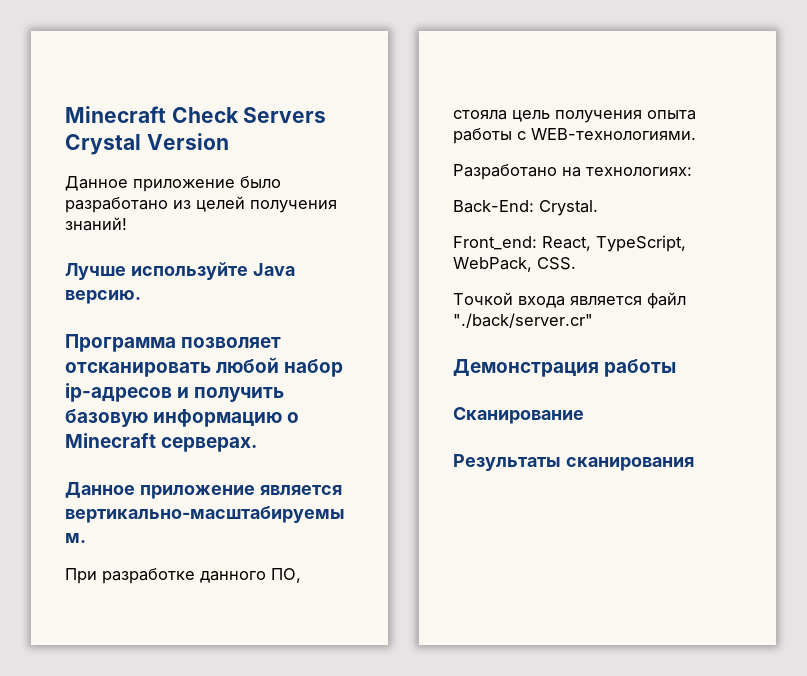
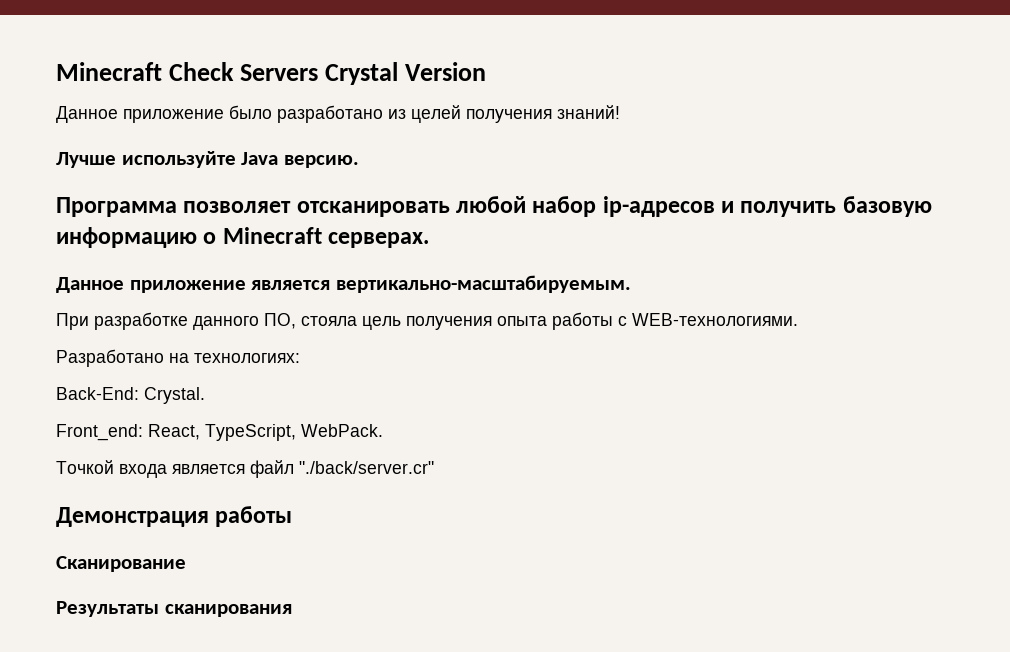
[453,257,576,272] WebPack, CSS. -> [301,424,383,437] WebPack.

